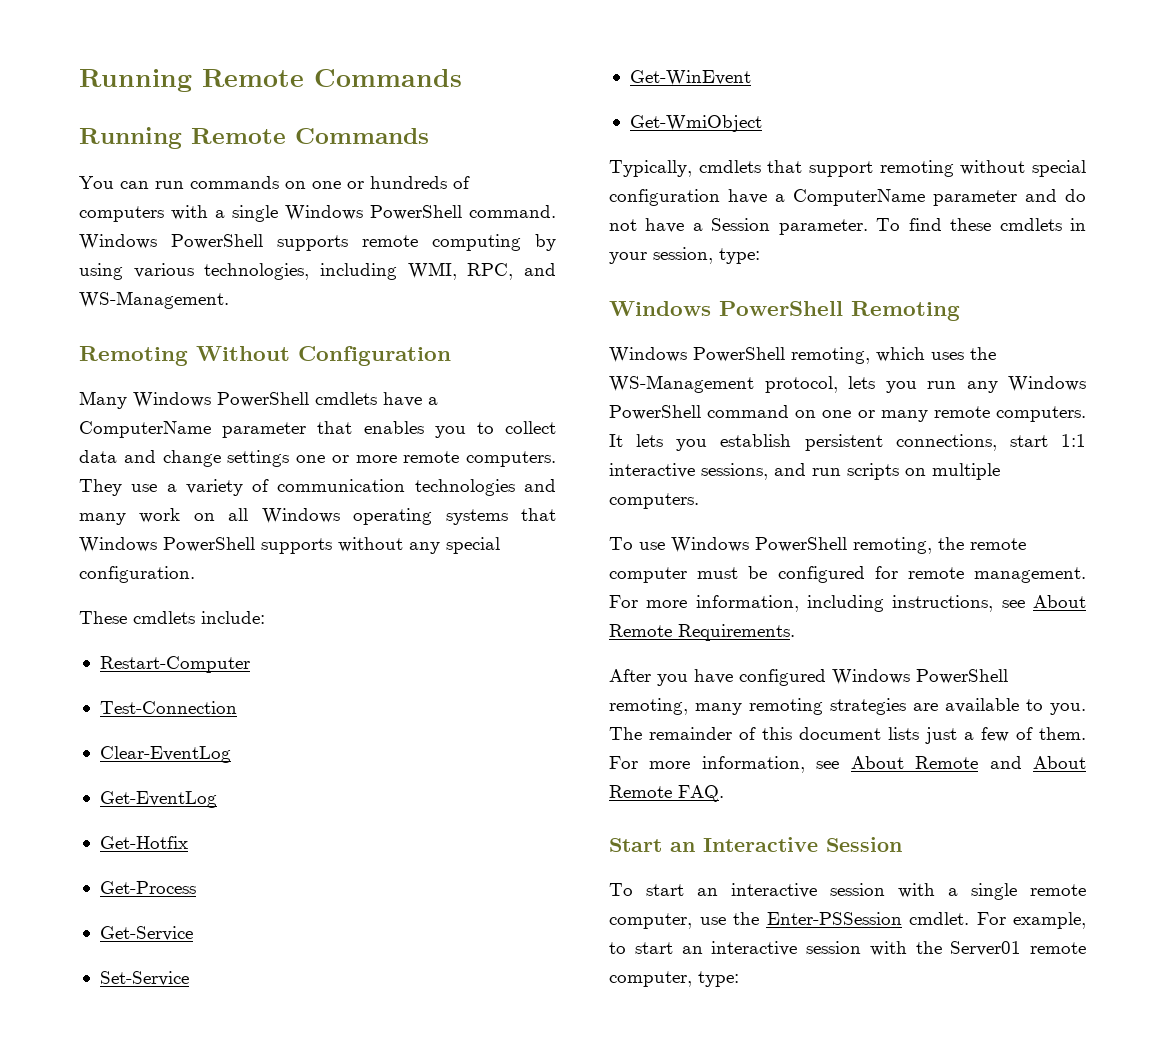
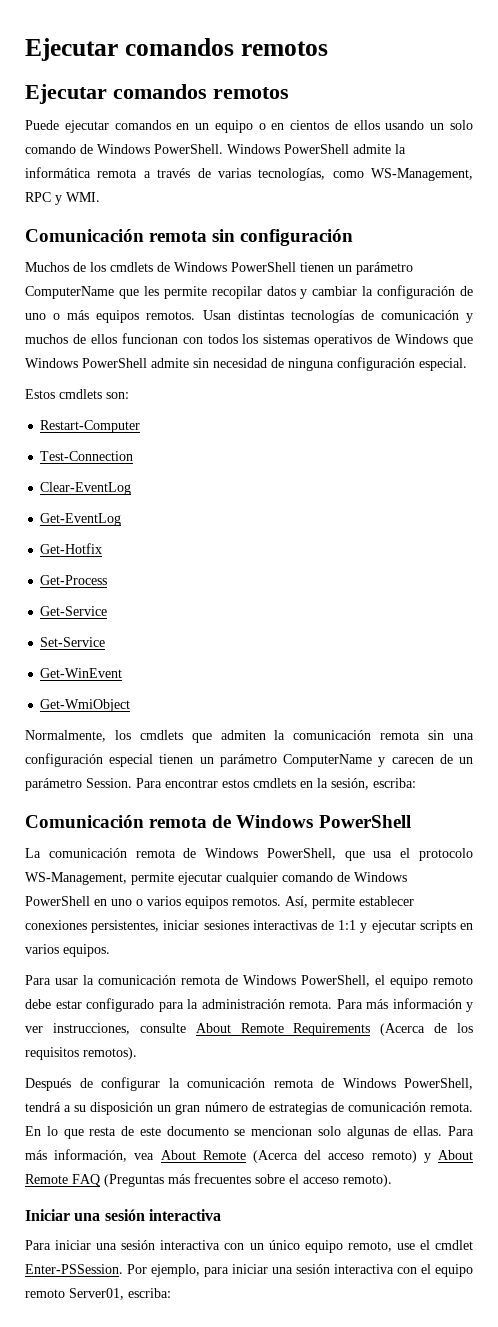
[79,69,462,92] [79,127,429,149] [79,176,470,189] [79,205,556,222] [79,234,556,251] [79,262,556,280] [79,291,229,309] [79,346,451,366] [79,391,438,409] [79,421,556,438] [79,450,556,467] [79,479,556,496] [79,508,556,525] [79,537,500,554] [79,566,195,583] [79,611,265,624] Running Remote Commands // Running Remote Commands // You can run commands on one or hundreds of computers with a single Windows PowerShell command. Windows PowerShell supports remote computing by using various technologies, including WMI, RPC, and WS-Management. // Remoting Without Configuration // Many Windows PowerShell cmdlets have a ComputerName parameter that enables you to collect data and change settings one or more remote computers. They use a variety of communication technologies and many work on all Windows operating systems that Windows PowerShell supports without any special configuration. // These cmdlets include: -> [25,38,328,61] [25,84,289,104] [25,120,474,133] [25,144,406,154] [25,167,473,181] [25,192,100,205] [25,229,354,246] [25,262,413,275] [25,285,473,299] [25,310,474,323] [25,333,474,347] [25,357,467,371] [25,389,129,399] Ejecutar comandos remotos // Ejecutar comandos remotos // Puede ejecutar comandos en un equipo o en cientos de ellos usando un solo comando de Windows PowerShell. Windows PowerShell admite la informática remota a través de varias tecnologías, como WS-Management, RPC y WMI. // Comunicación remota sin configuración // Muchos de los cmdlets de Windows PowerShell tienen un parámetro ComputerName que les permite recopilar datos y cambiar la configuración de uno o más equipos remotos. Usan distintas tecnologías de comunicación y muchos de ellos funcionan con todos los sistemas operativos de Windows que Windows PowerShell admite sin necesidad de ninguna configuración especial. // Estos cmdlets son:
[609,160,1086,177] [609,189,1086,206] [609,218,1086,235] [609,247,760,264] [609,301,960,321] [609,347,996,364] [609,375,1086,393] [609,405,1086,422] [609,434,1086,451] [609,463,1000,480] [609,493,699,509] [609,537,1026,554] [609,566,1086,583] [609,595,1086,612] [609,624,795,641] [609,669,1008,686] [609,698,1086,715] [609,727,1086,744] [609,756,1086,773] [609,785,724,802] [609,837,902,852] [609,883,1086,900] [609,912,1086,929] [609,941,1086,956] [609,971,739,987] Typically, cmdlets that support remoting without special configuration have a ComputerName parameter and do not have a Session parameter. To find these cmdlets in your session, type: // Windows PowerShell Remoting // Windows PowerShell remoting, which uses the WS-Management protocol, lets you run any Windows PowerShell command on one or many remote computers. It lets you establish persistent connections, start 1:1 interactive sessions, and run scripts on multiple computers. // To use Windows PowerShell remoting, the remote computer must be configured for remote management. For more information, including instructions, see About Remote Requirements. // After you have configured Windows PowerShell remoting, many remoting strategies are available to you. The remainder of this document lists just a few of them. For more information, see About Remote and About Remote FAQ. // Start an Interactive Session // To start an interactive session with a single remote computer, use the Enter-PSSession cmdlet. For example, to start an interactive session with the Server01 remote computer, type: -> [25,730,475,743] [25,753,474,767] [25,778,416,791] [25,815,411,828] [25,848,473,861] [25,872,407,885] [25,896,414,909] [25,920,473,933] [25,944,110,957] [25,975,473,988] [25,998,473,1012] [25,1023,473,1036] [25,1047,137,1060] [25,1077,473,1091] [25,1102,473,1115] [25,1126,475,1139] [25,1149,473,1163] [25,1173,392,1187] [25,1209,221,1221] [25,1240,473,1253] [25,1264,473,1277] [25,1288,171,1300] Normalmente, los cmdlets que admiten la comunicación remota sin una configuración especial tienen un parámetro ComputerName y carecen de un parámetro Session. Para encontrar estos cmdlets en la sesión, escriba: // Comunicación remota de Windows PowerShell // La comunicación remota de Windows PowerShell, que usa el protocolo WS-Management, permite ejecutar cualquier comando de Windows PowerShell en uno o varios equipos remotos. Así, permite establecer conexiones persistentes, iniciar sesiones interactivas de 1:1 y ejecutar scripts en varios equipos. // Para usar la comunicación remota de Windows PowerShell, el equipo remoto debe estar configurado para la administración remota. Para más información y ver instrucciones, consulte About Remote Requirements (Acerca de los requisitos remotos). // Después de configurar la comunicación remota de Windows PowerShell, tendrá a su disposición un gran número de estrategias de comunicación remota. En lo que resta de este documento se mencionan solo algunas de ellas. Para más información, vea About Remote (Acerca del acceso remoto) y About Remote FAQ (Preguntas más frecuentes sobre el acceso remoto). // Iniciar una sesión interactiva // Para iniciar una sesión interactiva con un único equipo remoto, use el cmdlet Enter-PSSession. Por ejemplo, para iniciar una sesión interactiva con el equipo remoto Server01, escriba:

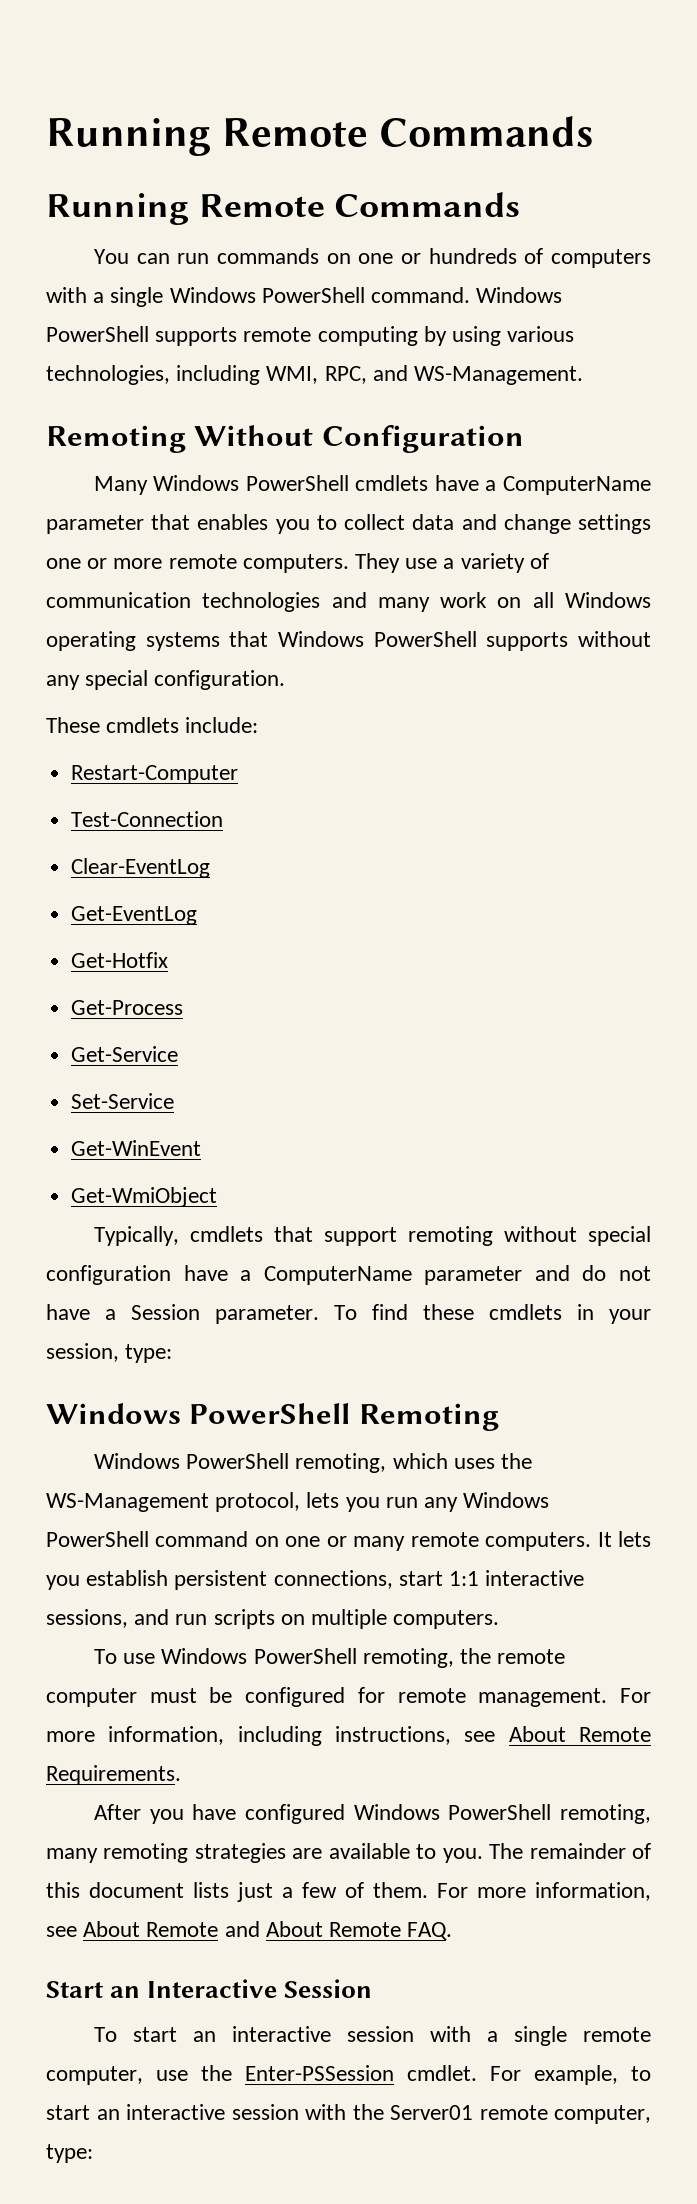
[25,38,328,61] [25,84,289,104] [25,120,474,133] [25,144,406,154] [25,167,473,181] [25,192,100,205] [25,229,354,246] [25,262,413,275] [25,285,473,299] [25,310,474,323] [25,333,474,347] [25,357,467,371] [25,389,129,399] Ejecutar comandos remotos // Ejecutar comandos remotos // Puede ejecutar comandos en un equipo o en cientos de ellos usando un solo comando de Windows PowerShell. Windows PowerShell admite la informática remota a través de varias tecnologías, como WS-Management, RPC y WMI. // Comunicación remota sin configuración // Muchos de los cmdlets de Windows PowerShell tienen un parámetro ComputerName que les permite recopilar datos y cambiar la configuración de uno o más equipos remotos. Usan distintas tecnologías de comunicación y muchos de ellos funcionan con todos los sistemas operativos de Windows que Windows PowerShell admite sin necesidad de ninguna configuración especial. // Estos cmdlets son: -> [46,116,594,156] [46,192,521,225] [93,248,652,268] [46,287,563,307] [46,326,575,346] [46,365,584,385] [46,425,524,453] [93,475,651,495] [46,514,651,534] [46,553,549,573] [46,592,651,612] [46,631,651,651] [46,670,286,690] [46,717,259,733] Running Remote Commands // Running Remote Commands // You can run commands on one or hundreds of computers with a single Windows PowerShell command. Windows PowerShell supports remote computing by using various technologies, including WMI, RPC, and WS-Management. // Remoting Without Configuration // Many Windows PowerShell cmdlets have a ComputerName parameter that enables you to collect data and change settings one or more remote computers. They use a variety of communication technologies and many work on all Windows operating systems that Windows PowerShell supports without any special configuration. // These cmdlets include:
[25,730,475,743] [25,753,474,767] [25,778,416,791] [25,815,411,828] [25,848,473,861] [25,872,407,885] [25,896,414,909] [25,920,473,933] [25,944,110,957] [25,975,473,988] [25,998,473,1012] [25,1023,473,1036] [25,1047,137,1060] [25,1077,473,1091] [25,1102,473,1115] [25,1126,475,1139] [25,1149,473,1163] [25,1173,392,1187] [25,1209,221,1221] [25,1240,473,1253] [25,1264,473,1277] [25,1288,171,1300] Normalmente, los cmdlets que admiten la comunicación remota sin una configuración especial tienen un parámetro ComputerName y carecen de un parámetro Session. Para encontrar estos cmdlets en la sesión, escriba: // Comunicación remota de Windows PowerShell // La comunicación remota de Windows PowerShell, que usa el protocolo WS-Management, permite ejecutar cualquier comando de Windows PowerShell en uno o varios equipos remotos. Así, permite establecer conexiones persistentes, iniciar sesiones interactivas de 1:1 y ejecutar scripts en varios equipos. // Para usar la comunicación remota de Windows PowerShell, el equipo remoto debe estar configurado para la administración remota. Para más información y ver instrucciones, consulte About Remote Requirements (Acerca de los requisitos remotos). // Después de configurar la comunicación remota de Windows PowerShell, tendrá a su disposición un gran número de estrategias de comunicación remota. En lo que resta de este documento se mencionan solo algunas de ellas. Para más información, vea About Remote (Acerca del acceso remoto) y About Remote FAQ (Preguntas más frecuentes sobre el acceso remoto). // Iniciar una sesión interactiva // Para iniciar una sesión interactiva con un único equipo remoto, use el cmdlet Enter-PSSession. Por ejemplo, para iniciar una sesión interactiva con el equipo remoto Server01, escriba: -> [93,1226,652,1246] [46,1265,651,1285] [46,1304,651,1324] [46,1343,173,1363] [46,1403,499,1431] [93,1453,532,1473] [46,1492,550,1512] [46,1531,652,1551] [46,1570,585,1590] [46,1609,500,1629] [93,1648,566,1668] [46,1687,651,1707] [46,1726,651,1746] [46,1765,181,1785] [93,1804,652,1824] [46,1843,652,1863] [46,1882,651,1902] [46,1921,453,1940] [46,1979,373,1998] [93,2026,651,2046] [46,2065,651,2085] [46,2104,651,2124] [46,2144,93,2163] Typically, cmdlets that support remoting without special configuration have a ComputerName parameter and do not have a Session parameter. To find these cmdlets in your session, type: // Windows PowerShell Remoting // Windows PowerShell remoting, which uses the WS-Management protocol, lets you run any Windows PowerShell command on one or many remote computers. It lets you establish persistent connections, start 1:1 interactive sessions, and run scripts on multiple computers. // To use Windows PowerShell remoting, the remote computer must be configured for remote management. For more information, including instructions, see About Remote Requirements. // After you have configured Windows PowerShell remoting, many remoting strategies are available to you. The remainder of this document lists just a few of them. For more information, see About Remote and About Remote FAQ. // Start an Interactive Session // To start an interactive session with a single remote computer, use the Enter-PSSession cmdlet. For example, to start an interactive session with the Server01 remote computer, type:

